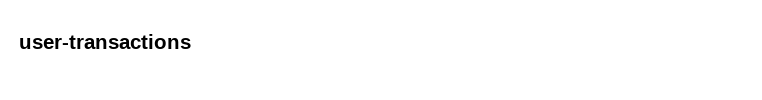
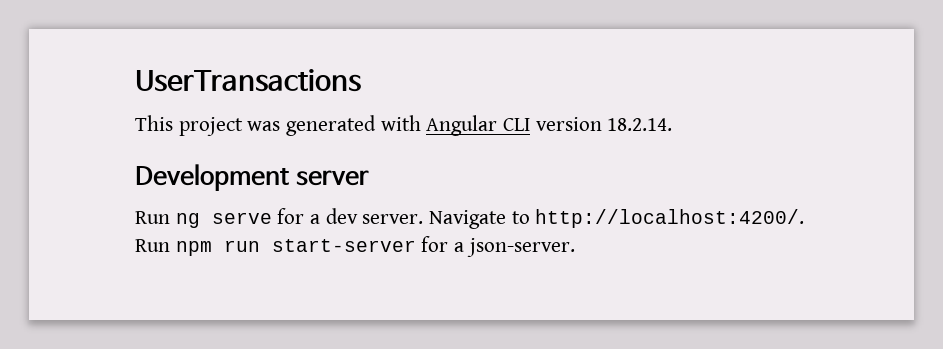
[19,34,191,49] user-transactions -> [135,69,361,92] [135,115,673,136] [135,164,369,191] [135,208,805,229] [135,236,575,257] UserTransactions // This project was generated with Angular CLI version 18.2.14. // Development server // Run ng serve for a dev server. Navigate to http://localhost:4200/. Run npm run start-server for a json-server.

